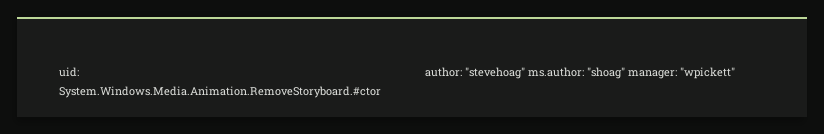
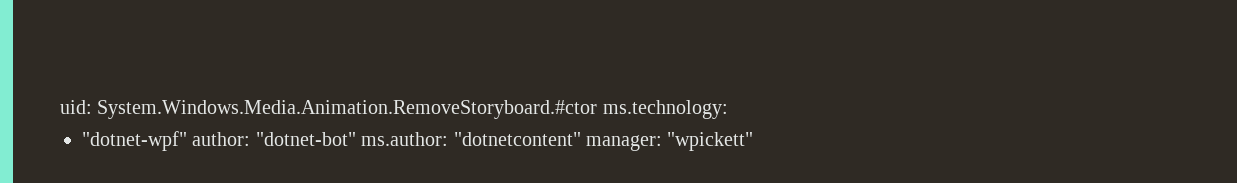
[425,67,625,79] author: "stevehoag" ms.author: "shoag" -> [602,100,728,119] [82,131,581,151] ms.technology: // "dotnet-wpf" author: "dotnet-bot" ms.author: "dotnetcontent"

